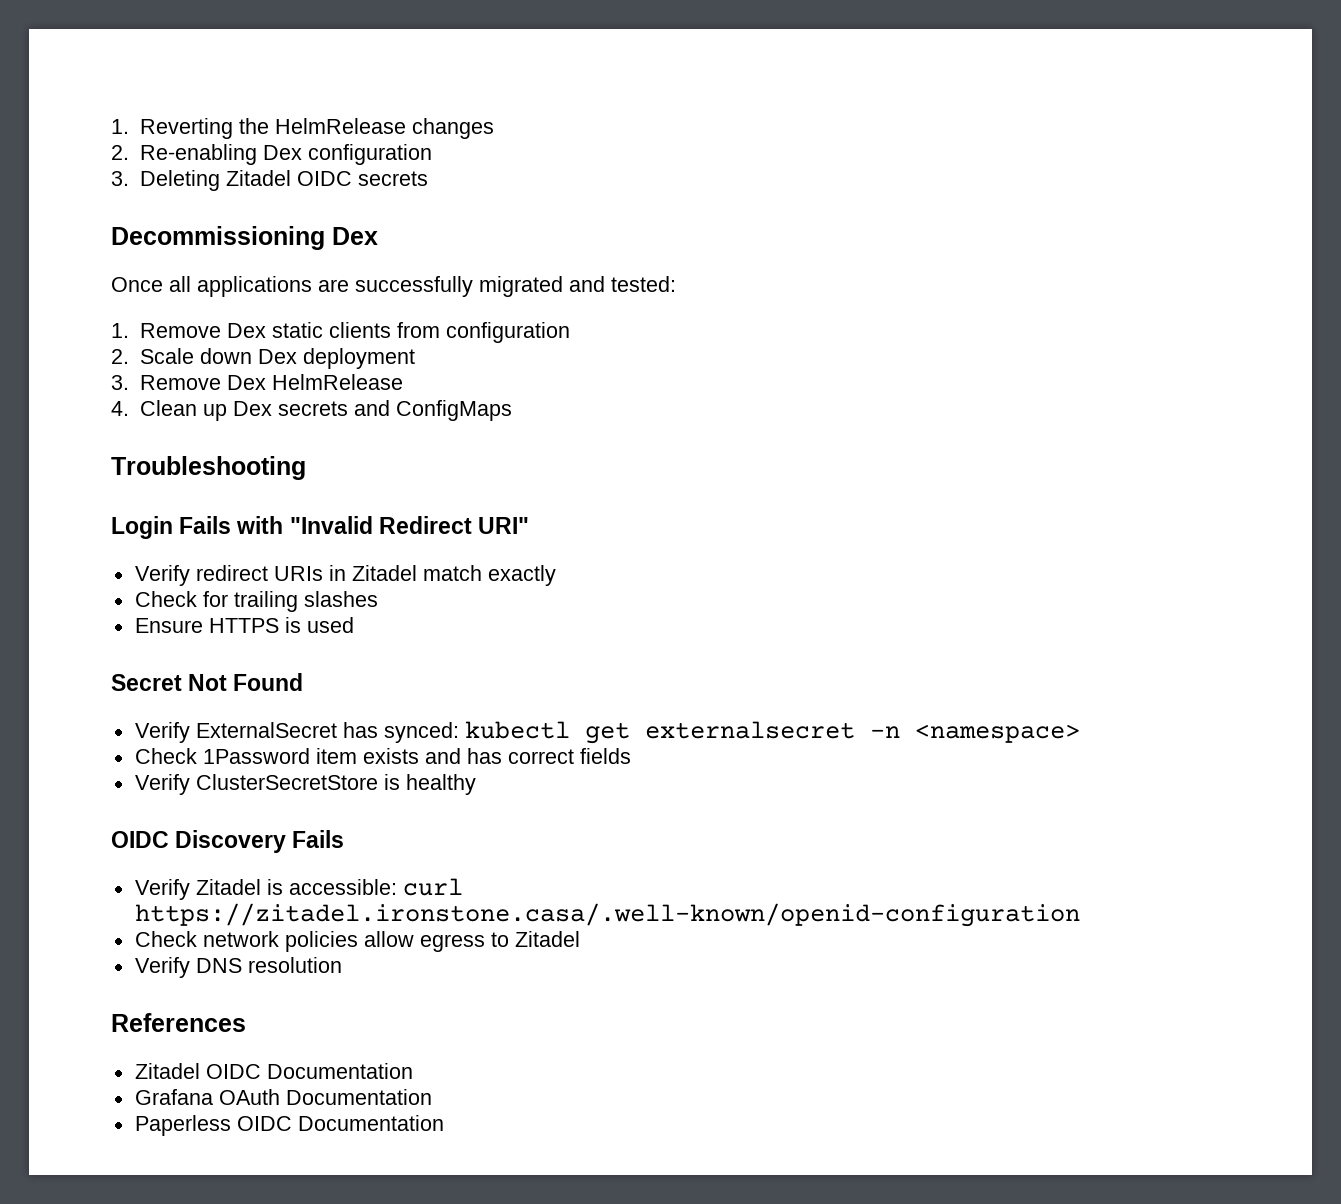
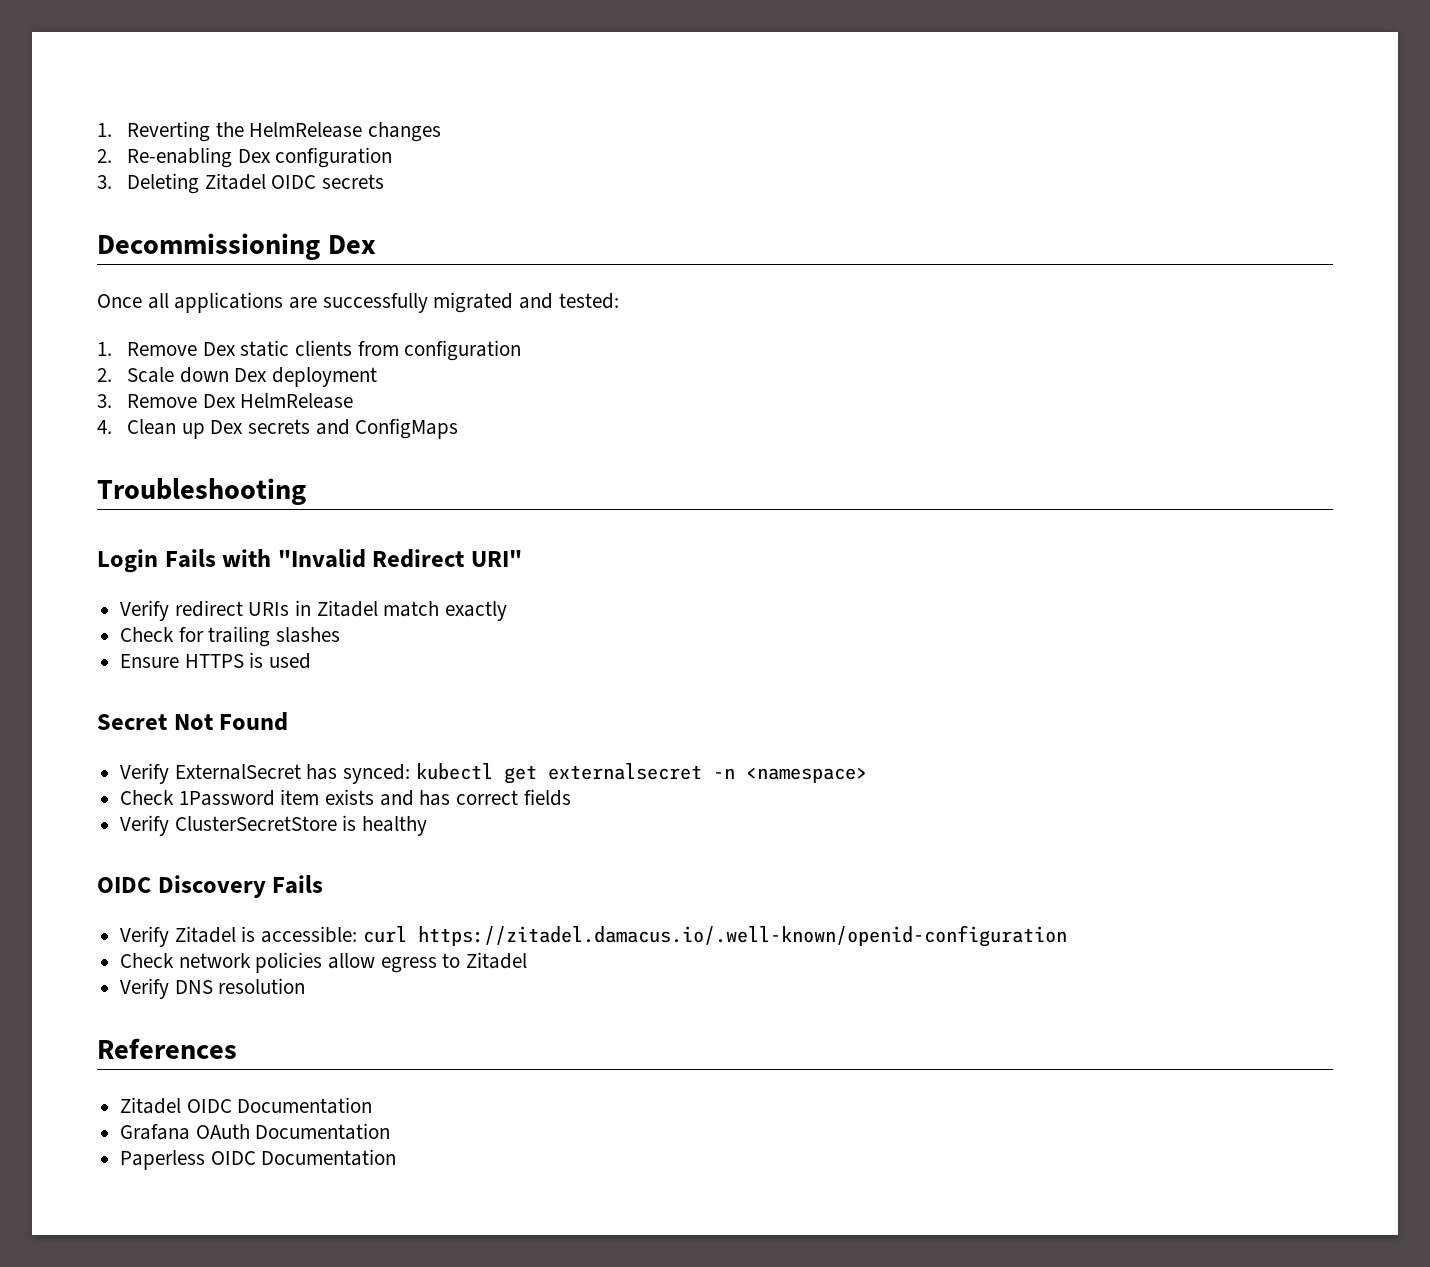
[134,903,1080,927] https://zitadel.ironstone.casa/.well-known/openid-configuration -> [417,925,1067,947] https://zitadel.damacus.io/.well-known/openid-configuration

